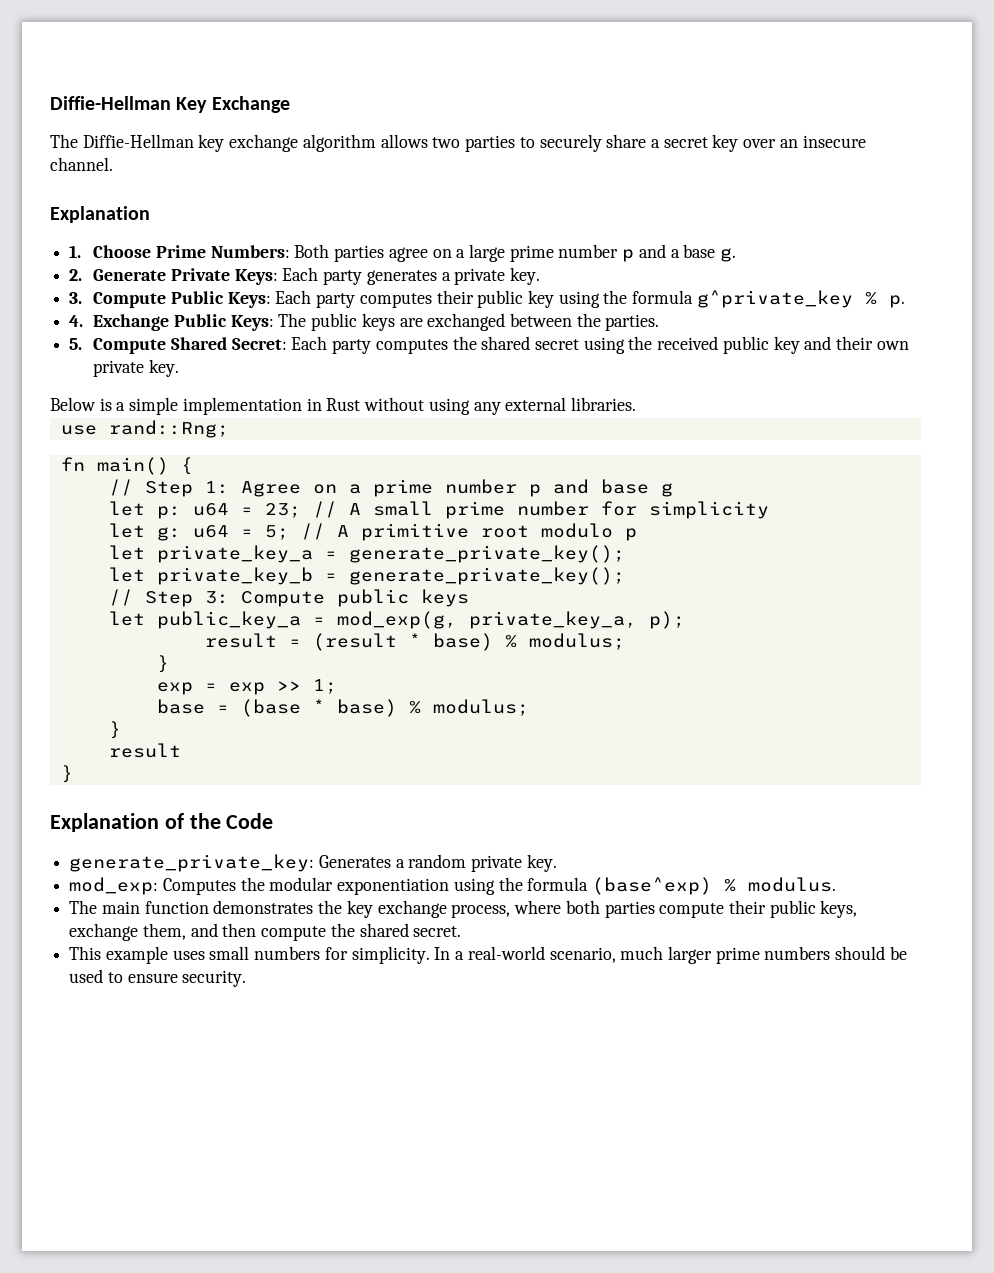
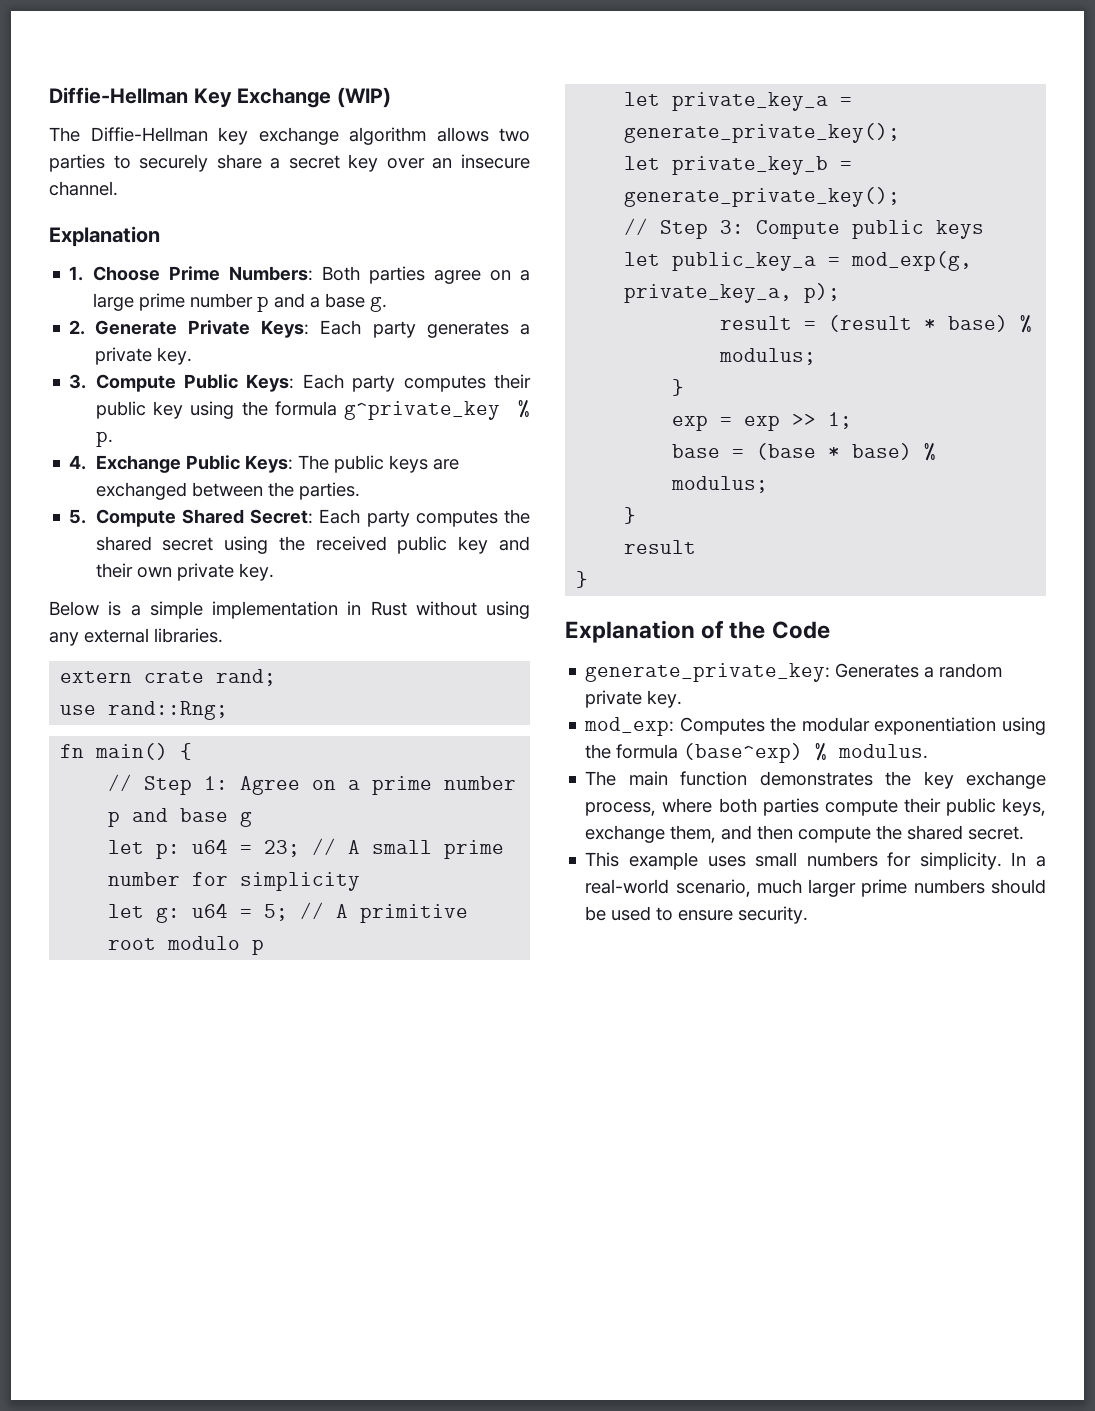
(290, 104) none -> [336,87,391,108] (WIP)
(636, 404) none -> [60,669,277,686] // extern crate rand;

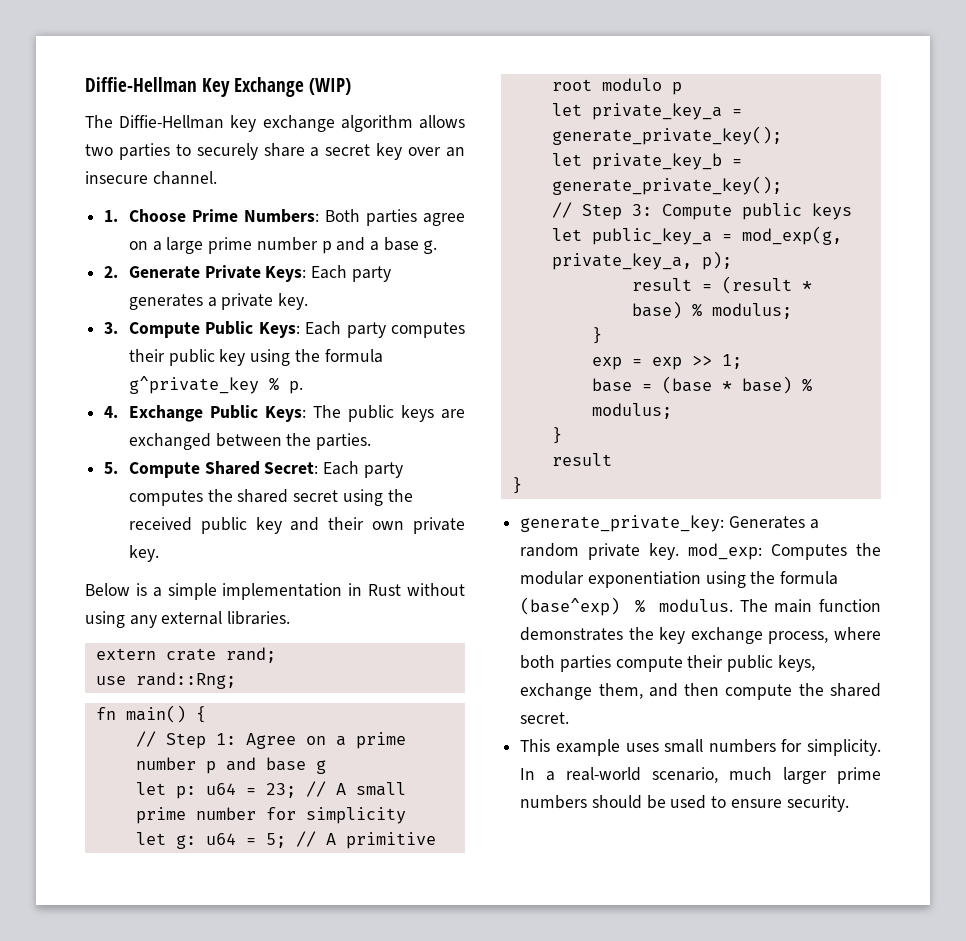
[49,226,160,247] // Explanation -> (217, 178) none
[565,620,830,643] // Explanation of the Code -> (522, 485) none
(683, 699) // -> (680, 551) none
(929, 751) // -> (733, 605) none

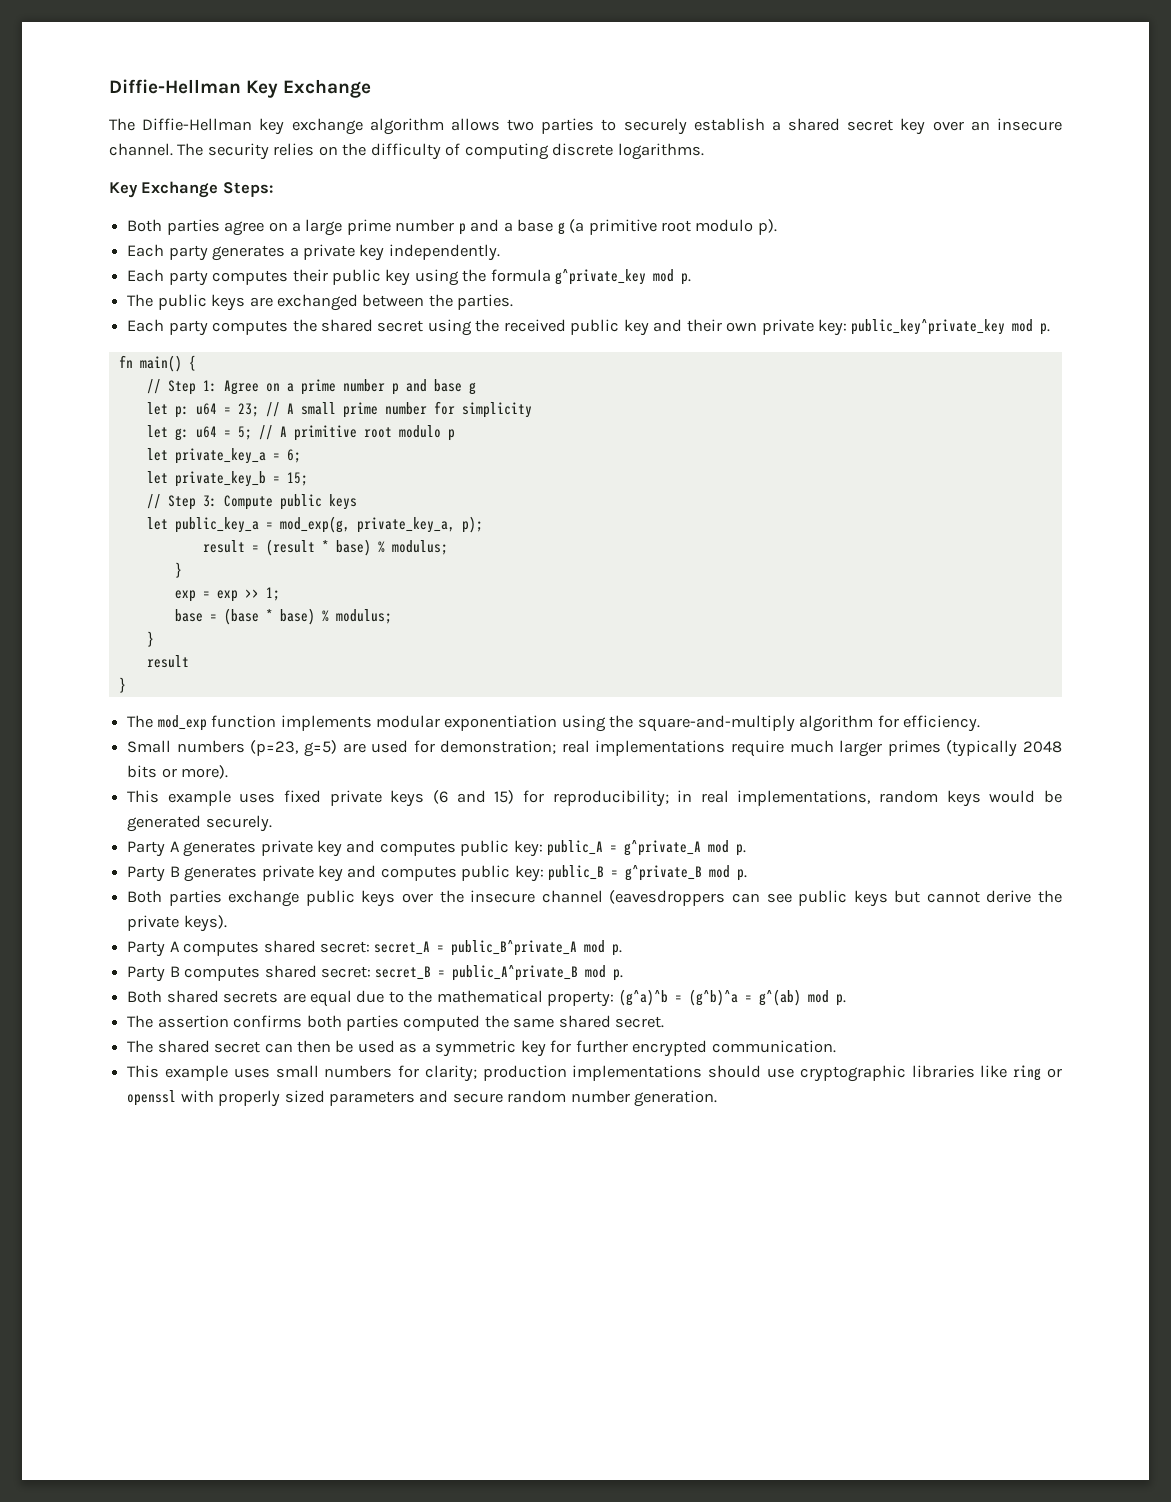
[309,78,352,95] (WIP) -> (372, 88) none
[263,143,320,157] share a -> [693,118,841,131] establish a shared
[104,209,319,223] // 1. Choose Prime Numbers: -> [177,143,704,160] [109,181,273,198] The security relies on the difficulty of computing discrete logarithms. // Key Exchange Steps: //
[423,240,438,254] [104,265,307,282] g. // 2. Generate Private Keys: -> [557,219,777,235] g (a primitive root modulo p). //
[278,293,309,310] [104,321,300,338] key. // 3. Compute Public Keys: -> [359,244,500,261] key independently. //
[268,377,303,394] [104,405,306,422] % p. // 4. Exchange Public Keys: -> [653,269,692,285] mod p. //
[104,461,319,478] 5. Compute Shared Secret: -> (514, 302) none
[128,545,159,562] [85,583,465,600] [85,611,291,628] [95,647,276,663] [95,672,236,689] key. // Below is a simple implementation in Rust without using any external libraries. // extern crate rand; // use rand::Rng; -> [817,319,1051,336] key: public_key^private_key mod p.
[551,126,782,145] generate_private_key(); -> [286,449,301,463] 6;
[551,176,782,195] generate_private_key(); -> [286,472,308,486] 15;
[520,515,819,532] [520,543,881,560] [520,571,839,588] [520,597,881,616] [520,627,881,644] [520,655,815,672] [520,683,881,700] [520,712,570,724] generate_private_key: Generates a random private key. mod_exp: Computes the modular exponentiation using the formula (base^exp) % modulus. The main function demonstrates the key exchange process, where both parties compute their public keys, exchange them, and then compute the shared secret. -> [127,715,981,732] [127,740,1062,757] [127,765,229,779] [127,790,1062,807] [127,815,272,832] [127,840,747,857] [127,865,748,882] [127,890,1063,907] [127,915,227,932] [127,940,623,957] [127,965,624,982] [127,989,846,1007] [127,1015,665,1031] [127,1040,836,1057] The mod_exp function implements modular exponentiation using the square-and-multiply algorithm for efficiency. // Small numbers (p=23, g=5) are used for demonstration; real implementations require much larger primes (typically 2048 bits or more). // This example uses fixed private keys (6 and 15) for reproducibility; in real implementations, random keys would be generated securely. // Party A generates private key and computes public key: public_A = g^private_A mod p. // Party B generates private key and computes public key: public_B = g^private_B mod p. // Both parties exchange public keys over the insecure channel (eavesdroppers can see public keys but cannot derive the private keys). // Party A computes shared secret: secret_A = public_B^private_A mod p. // Party B computes shared secret: secret_B = public_A^private_B mod p. // Both shared secrets are equal due to the mathematical property: (g^a)^b = (g^b)^a = g^(ab) mod p. // The assertion confirms both parties computed the same shared secret. // The shared secret can then be used as a symmetric key for further encrypted communication.
[807,739,881,756] [520,767,881,784] [520,795,849,812] simplicity. In a real-world scenario, much larger prime numbers should be used to ensure security. -> [424,1065,1062,1082] [127,1090,718,1107] clarity; production implementations should use cryptographic libraries like ring or openssl with properly sized parameters and secure random number generation.

